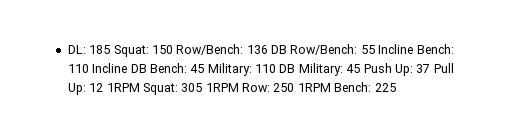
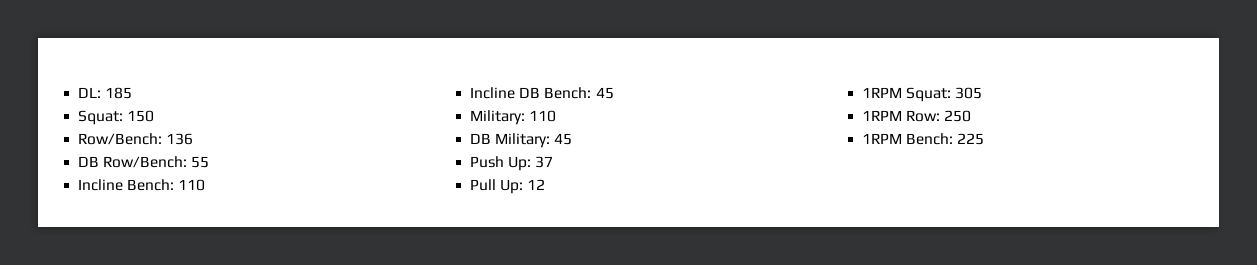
(111, 49) none -> (133, 93) //
(173, 49) none -> (155, 116) //
(268, 49) none -> (194, 139) //
(375, 49) none -> (210, 162) //
(89, 68) none -> (206, 185) //
(205, 68) none -> (614, 93) //
(276, 68) none -> (557, 116) //
(361, 68) none -> (573, 139) //
(431, 68) none -> (554, 162) //
(104, 87) none -> (546, 184) //
(203, 87) none -> (983, 93) //
(295, 87) none -> (972, 116) //

